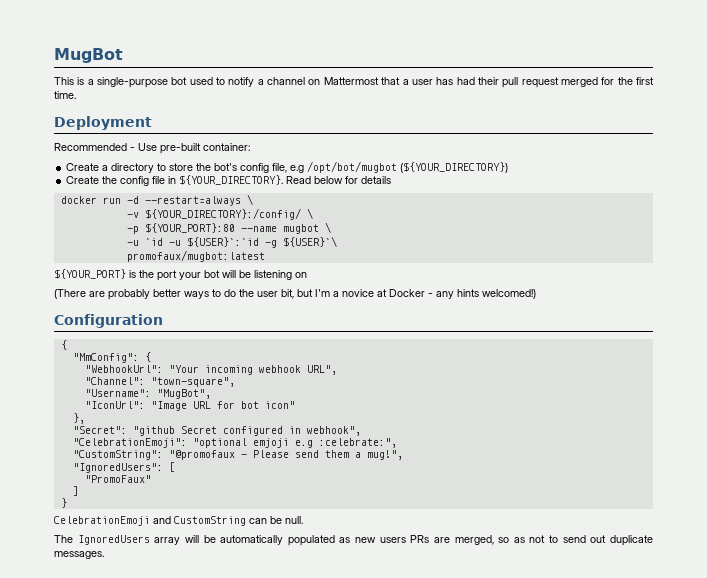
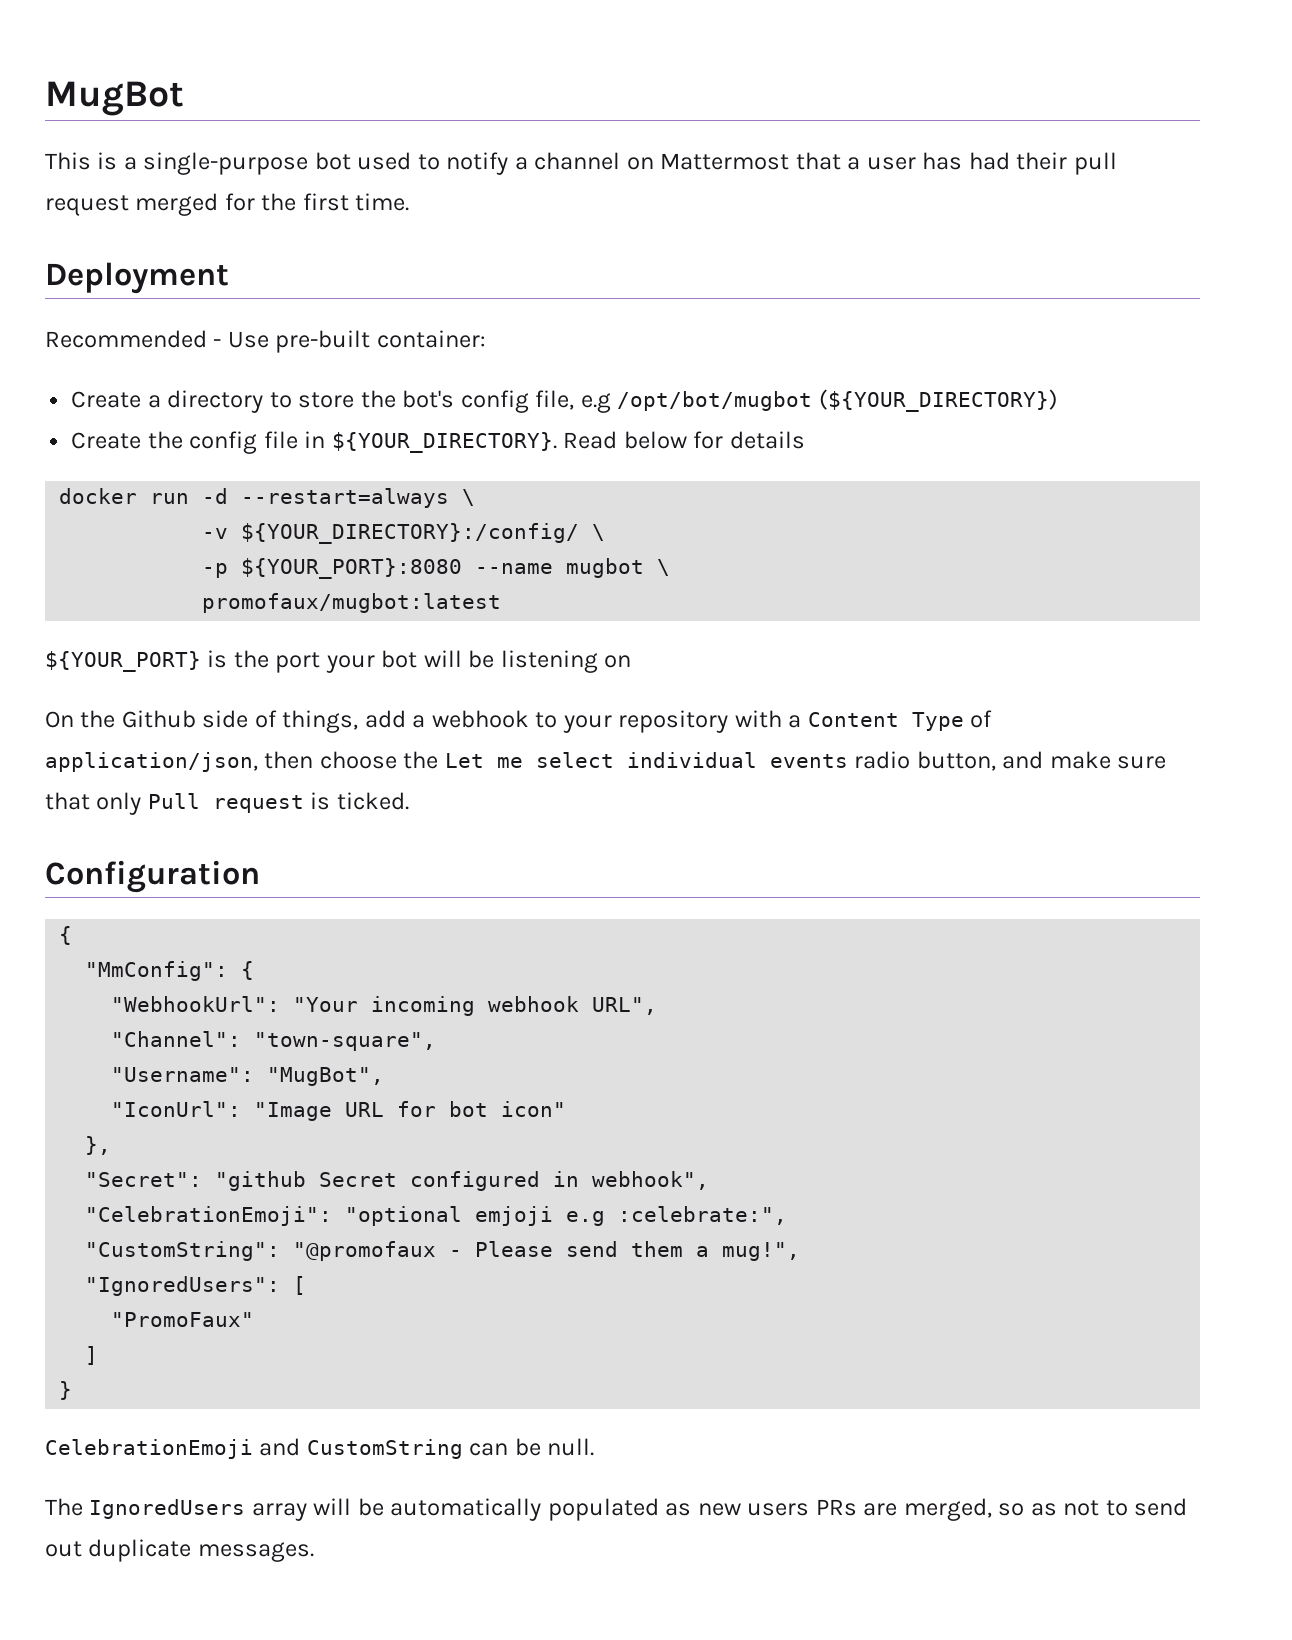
[144,223,235,233] ${YOUR_PORT}:80 -> [241,558,463,579] ${YOUR_PORT}:8080
[126,236,337,248] // -u `id -u ${USER}`:`id -g ${USER}`\ -> (671, 567) none
[54,289,536,300] (There are probably better ways to do the user bit, but I'm a novice at Docker - any hints welcomed!) -> [45,710,993,733] [45,751,1167,772] [45,792,409,815] On the Github side of things, add a webhook to your repository with a Content Type of application/json, then choose the Let me select individual events radio button, and make sure that only Pull request is ticked.

